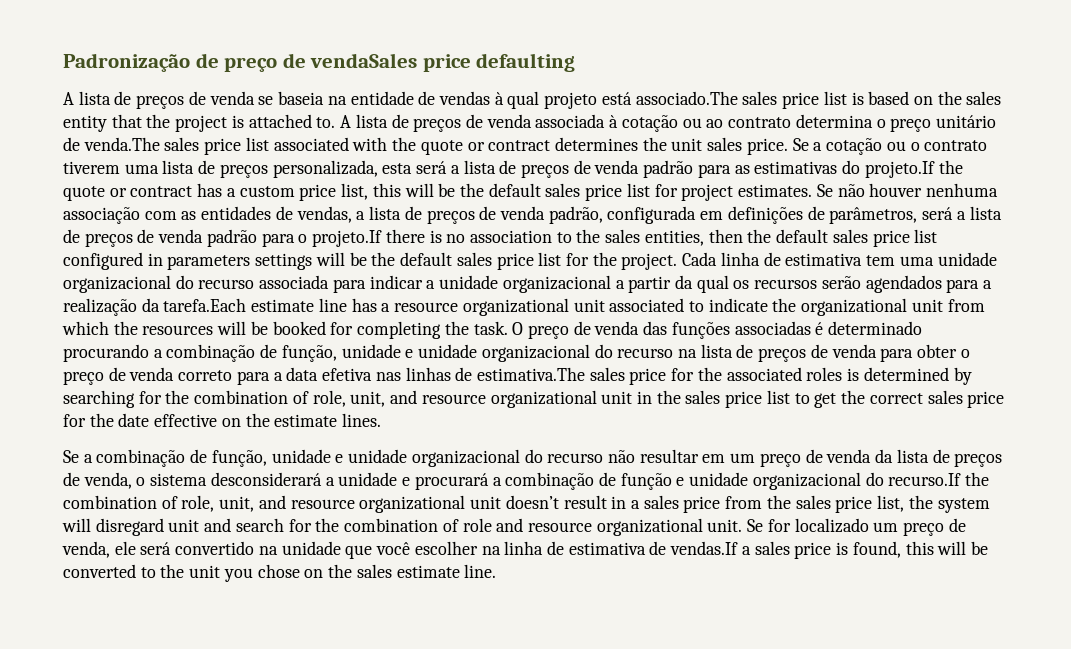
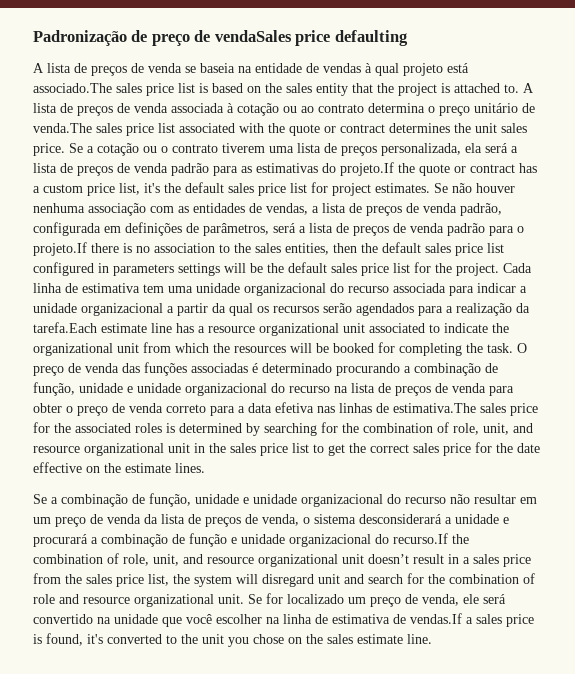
[382,163,413,174] esta -> [465,143,482,153] ela
[372,183,456,197] this will be -> [144,183,160,193] it's
[905,541,988,555] this will be -> [87,634,103,644] it's

